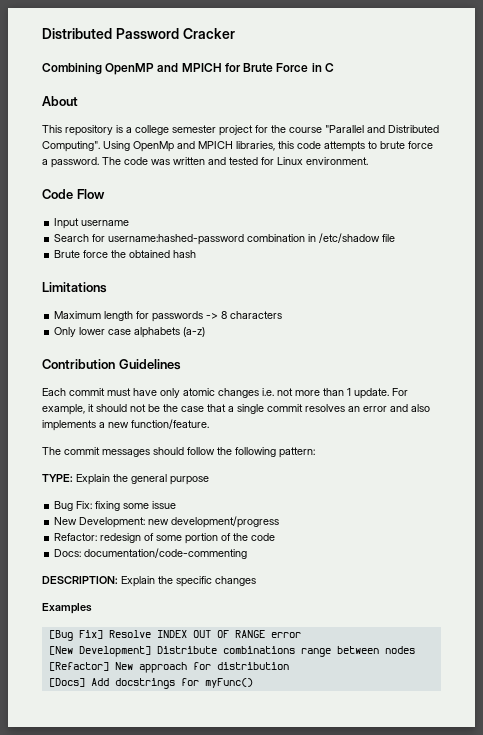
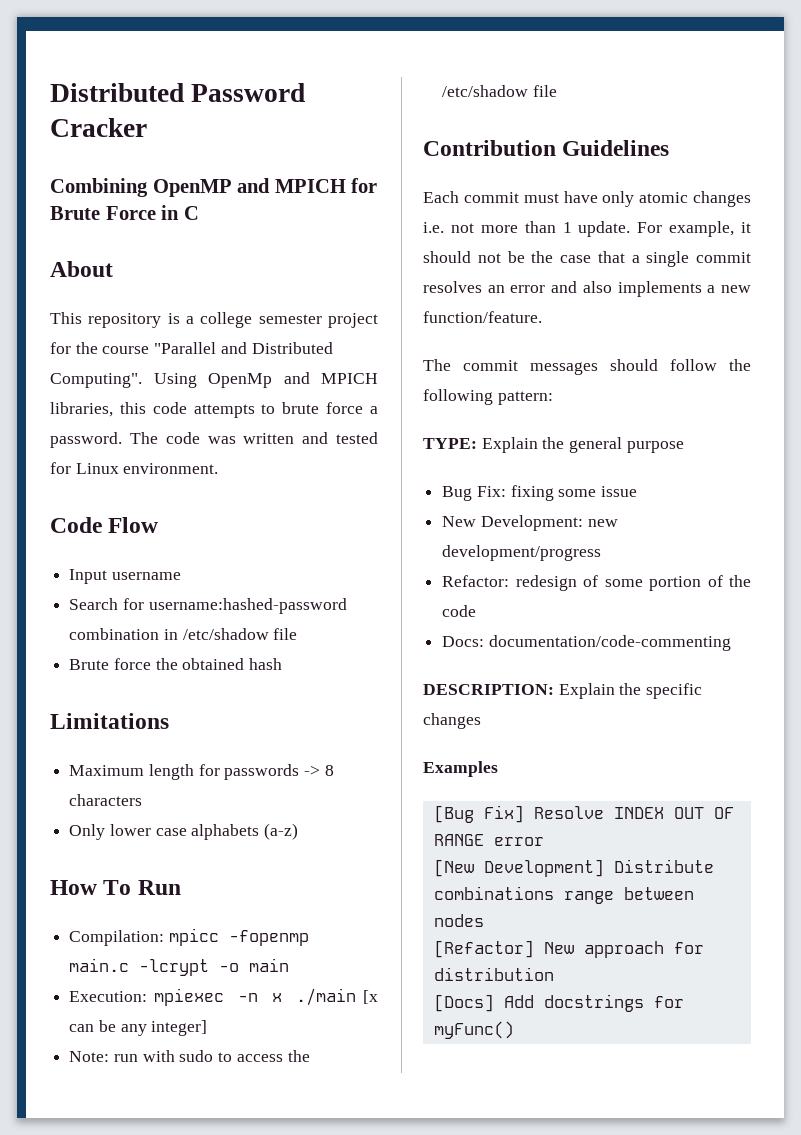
(206, 332) none -> [50,880,181,895] [69,928,309,946] [69,958,290,976] [69,988,379,1006] [69,1020,208,1036] [69,1050,310,1062] [442,85,557,97] // How To Run // Compilation: mpicc -fopenmp main.c -lcrypt -o main // Execution: mpiexec -n x ./main [x can be any integer] // Note: run with sudo to access the /etc/shadow file

